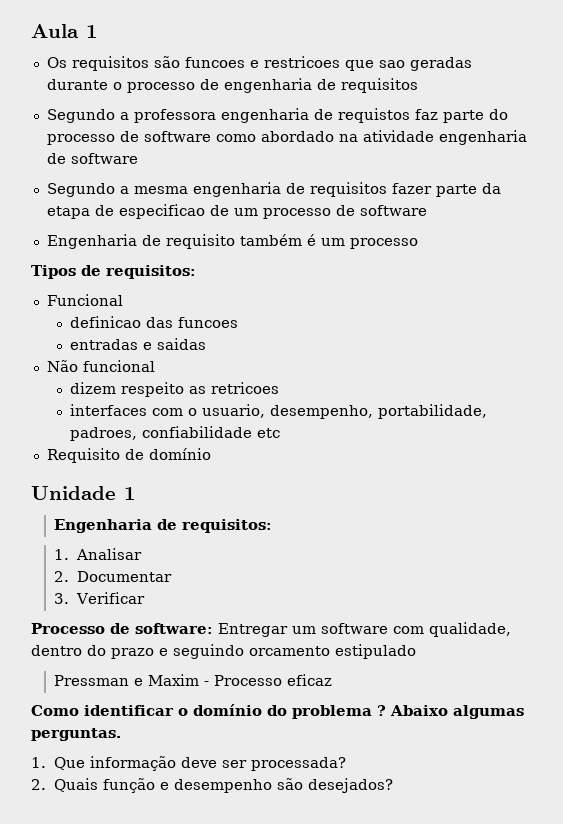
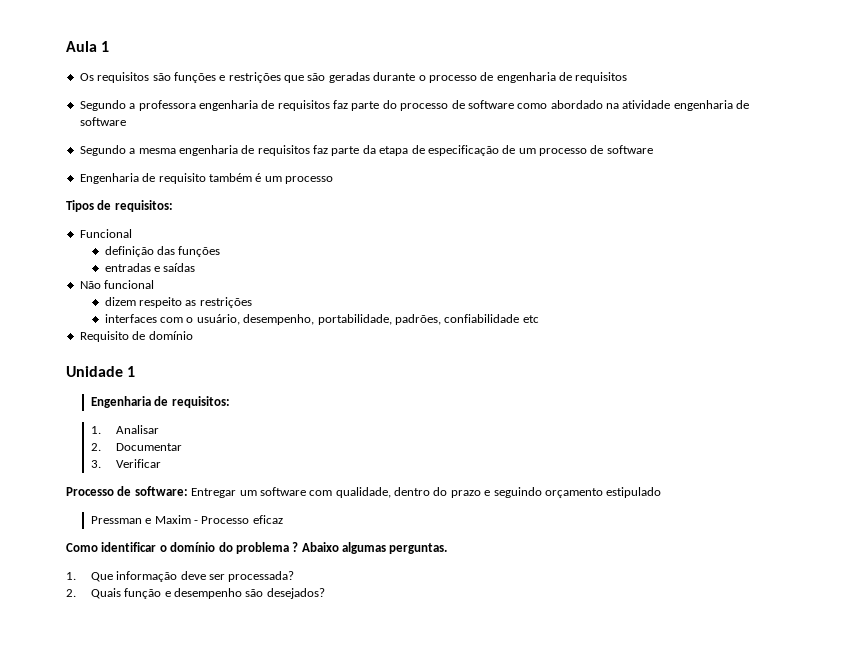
[184,56,405,71] funcoes e restricoes que sao -> [173,72,326,83] funções e restrições que são
[337,108,410,123] requistos -> [277,100,330,111] requisitos
[391,183,432,194] fazer -> [313,145,328,154] faz
[118,204,205,219] especificao -> [427,145,499,156] especificação
[69,316,238,328] definicao das funcoes -> [104,246,221,257] definição das funções
[156,338,206,350] saidas -> [163,263,196,272] saídas
[210,382,279,394] retricoes -> [199,297,252,308] restrições
[201,404,265,418] usuario, -> [196,314,240,325] usuário,
[69,427,137,441] padroes, -> [394,314,441,325] padrões,
[249,646,330,656] orcamento -> [544,488,603,498] orçamento

